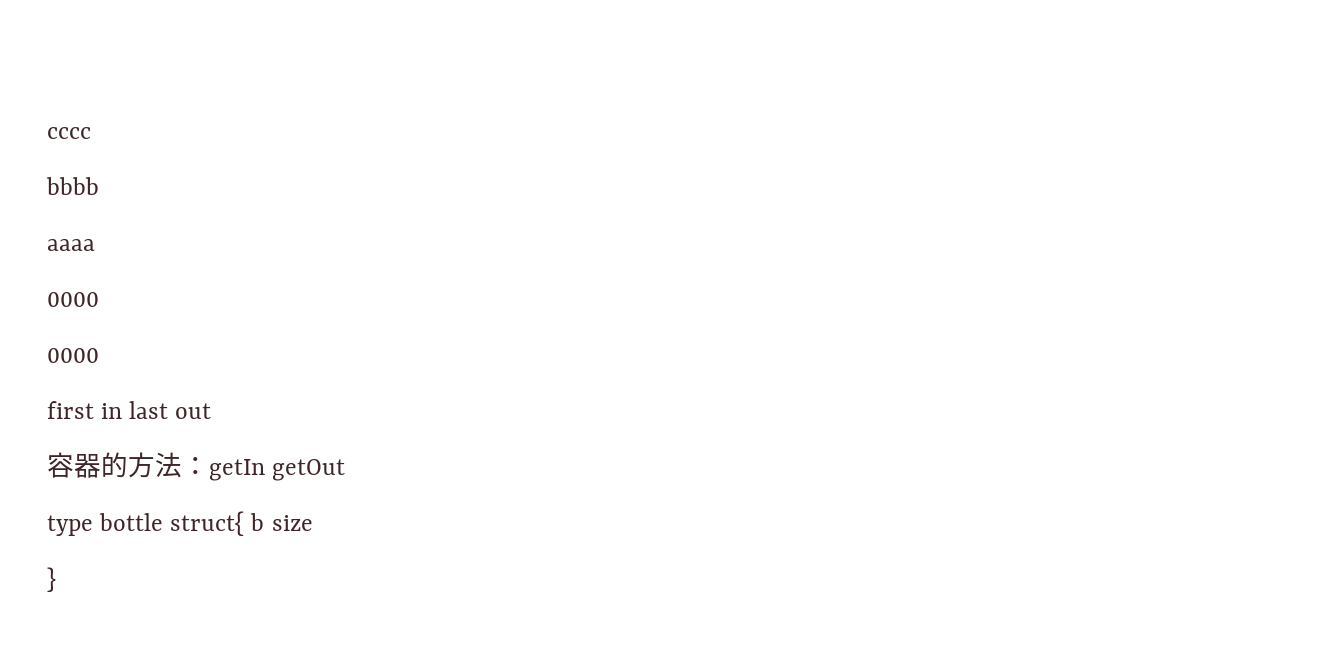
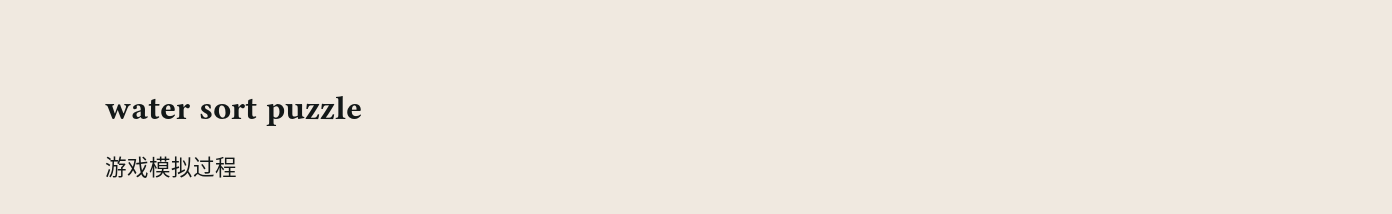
[47,127,91,139] [46,177,99,195] [47,239,95,251] [47,292,99,307] [47,348,99,363] [47,401,212,419] [47,452,346,481] [47,511,313,536] [47,567,56,592] cccc // bbbb // aaaa // 0000 // 0000 // first in last out // 容器的方法：getIn getOut // type bottle struct{ b size // } -> [105,96,363,126] [105,156,237,178] water sort puzzle // 游戏模拟过程

